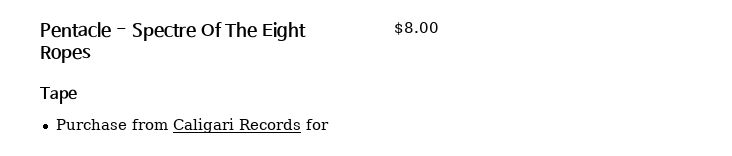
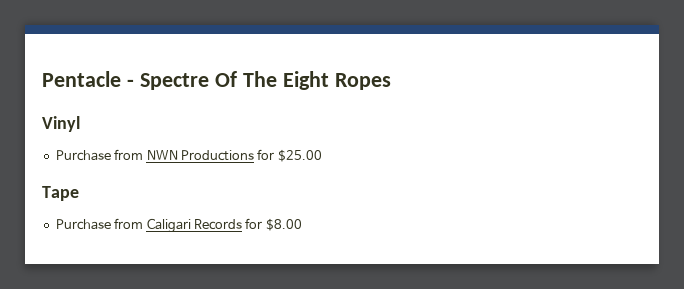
(91, 54) none -> [42,116,80,132] [55,149,322,162] // Vinyl // Purchase from NWN Productions for $25.00

